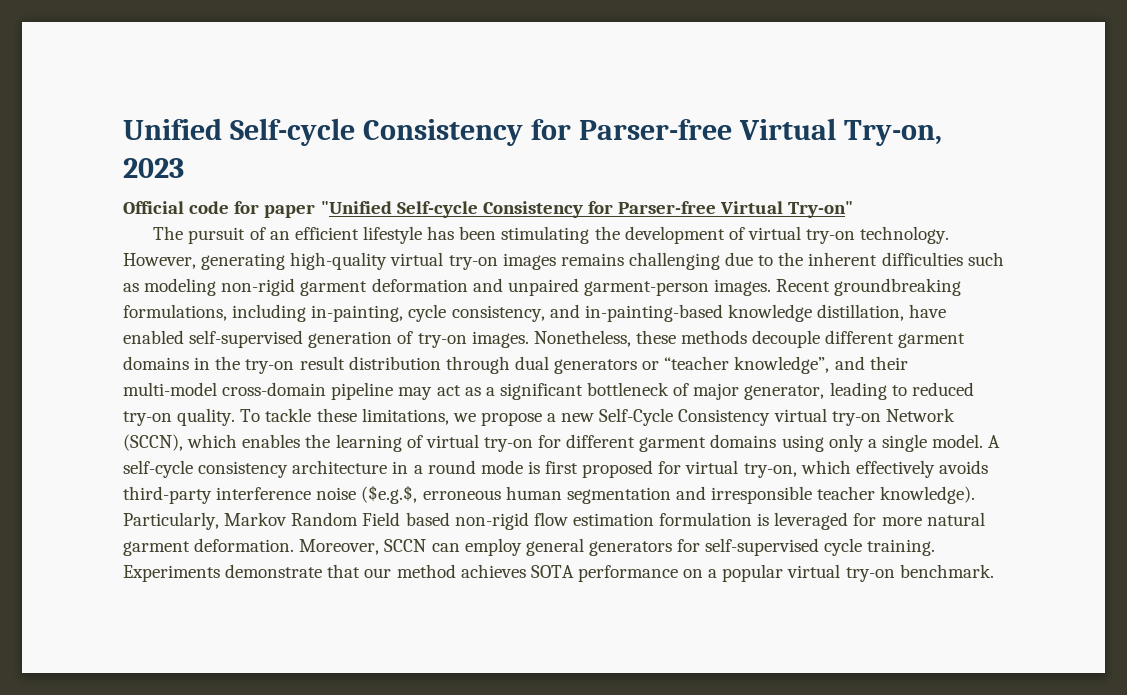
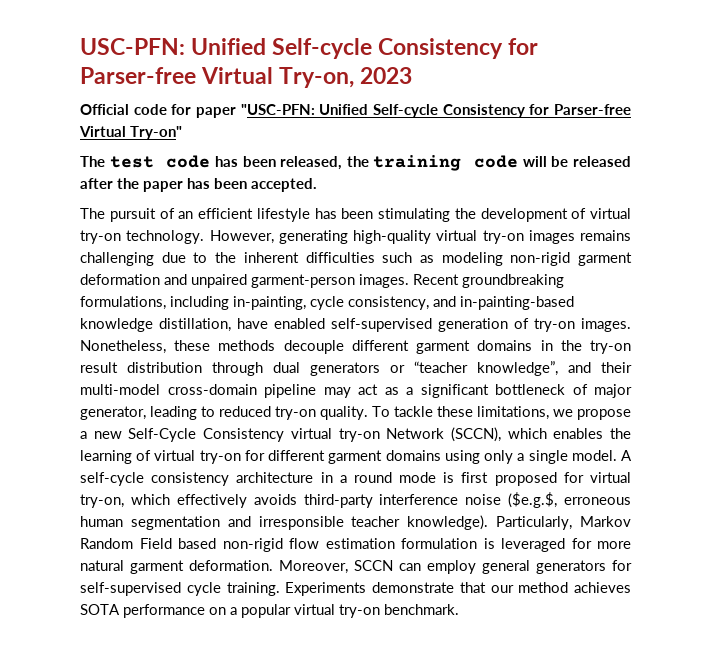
(123, 129) none -> [80,38,185,55] USC-PFN:
[320,201,392,214] "Unified -> [240,104,369,115] "USC-PFN: Unified
(854, 209) none -> [80,155,632,171] [80,178,317,192] // The test code has been released, the training code will be released after the paper has been accepted.

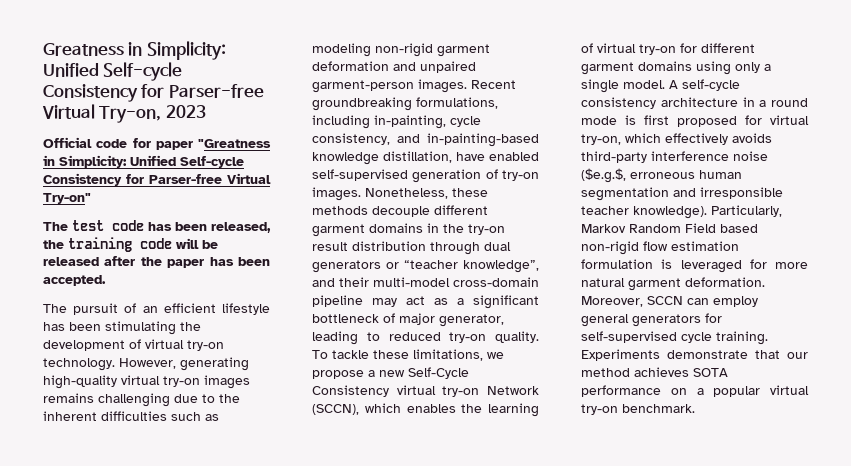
[80,38,185,55] USC-PFN: -> [43,41,226,60] Greatness in Simplicity:
[240,104,315,115] "USC-PFN: -> [198,139,271,148] [43,155,127,168] "Greatness in Simplicity:

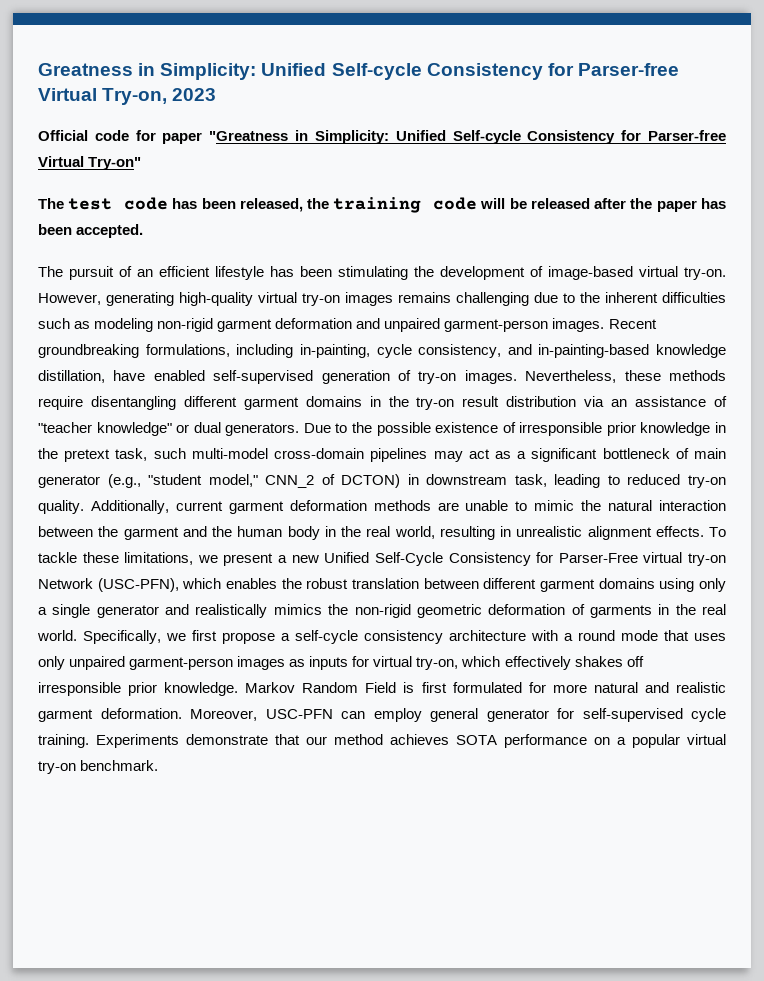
[145,339,224,351] [43,358,115,371] virtual try-on technology. -> [548,266,726,280] image-based virtual try-on.
[365,188,448,199] Nonetheless, -> [525,370,617,383] Nevertheless,
[372,206,430,217] decouple -> [38,396,176,410] require disentangling
[430,242,511,255] [312,260,539,273] [312,277,369,287] through dual generators or “teacher knowledge”, and their -> [584,396,727,407] [38,422,726,436] [38,448,186,462] via an assistance of "teacher knowledge" or dual generators. Due to the possible existence of irresponsible prior knowledge in the pretext task, such
[312,295,363,307] pipeline -> [370,448,428,462] pipelines
[399,313,504,327] major generator, -> [693,448,726,459] [38,474,547,488] main generator (e.g., "student model," CNN_2 of DCTON) in downstream task,
(539, 337) none -> [90,500,726,514] [38,526,704,540] Additionally, current garment deformation methods are unable to mimic the natural interaction between the garment and the human body in the real world, resulting in unrealistic alignment effects.
[312,370,364,379] propose -> [223,553,274,566] present
(405, 373) none -> [324,552,370,563] Unified
(389, 391) none -> [536,552,638,563] for Parser-Free
[312,404,359,415] (SCCN), -> [97,578,179,592] (USC-PFN),
[488,403,539,417] [581,43,697,55] learning of virtual try-on for -> [306,578,479,589] robust translation between
[623,80,678,89] model. A -> [96,604,727,618] [37,630,290,644] generator and realistically mimics the non-rigid geometric deformation of garments in the real world. Specifically, we first propose a
[742,97,755,107] in -> [531,630,558,641] with
[625,115,737,127] is first proposed -> [664,630,726,641] [38,656,349,670] that uses only unpaired garment-person images as inputs
[732,133,772,143] [581,151,768,163] [581,168,742,183] [581,187,783,201] [581,205,782,219] [581,223,758,233] [581,241,739,255] [581,259,742,273] avoids third-party interference noise ($e.g.$, erroneous human segmentation and irresponsible teacher knowledge). Particularly, Markov Random Field based non-rigid flow estimation formulation is leveraged -> [574,656,644,667] [38,682,522,696] shakes off irresponsible prior knowledge. Markov Random Field is first formulated
(625, 282) none -> [644,682,727,693] and realistic
[647,296,683,305] SCCN -> [265,709,333,719] USC-PFN
[632,314,701,327] generators -> [486,709,549,722] generator

